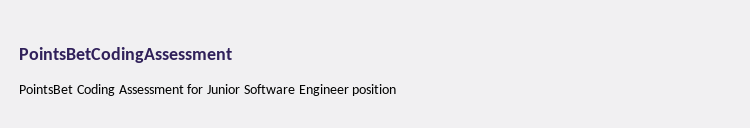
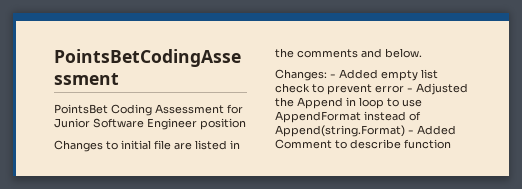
(397, 90) none -> [54,140,240,152] [275,48,422,58] [275,69,438,81] [275,83,468,95] [275,97,422,109] [275,111,421,123] [275,125,456,137] [275,139,451,149] // Changes to initial file are listed in the comments and below. // Changes: - Added empty list check to prevent error - Adjusted the Append in loop to use AppendFormat instead of Append(string.Format) - Added Comment to describe function

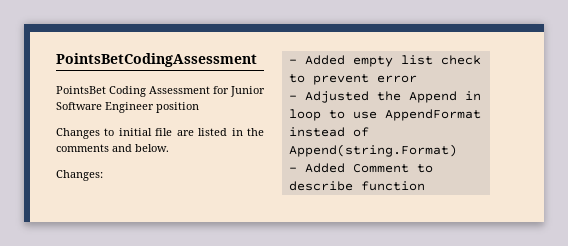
(327, 75) none -> (103, 175) //
(404, 89) none -> (417, 79) //
(405, 131) none -> (457, 150) //

